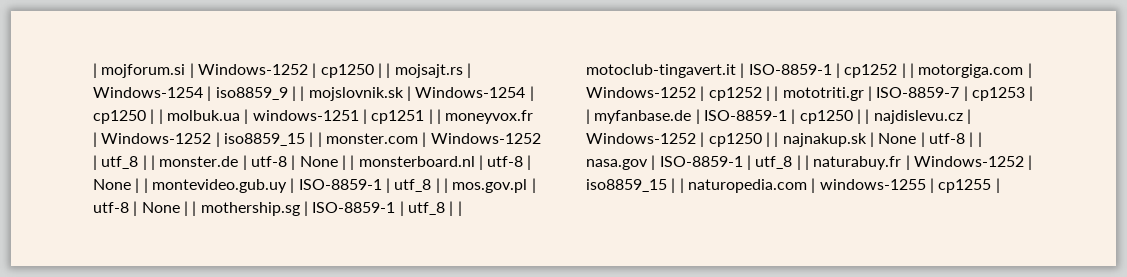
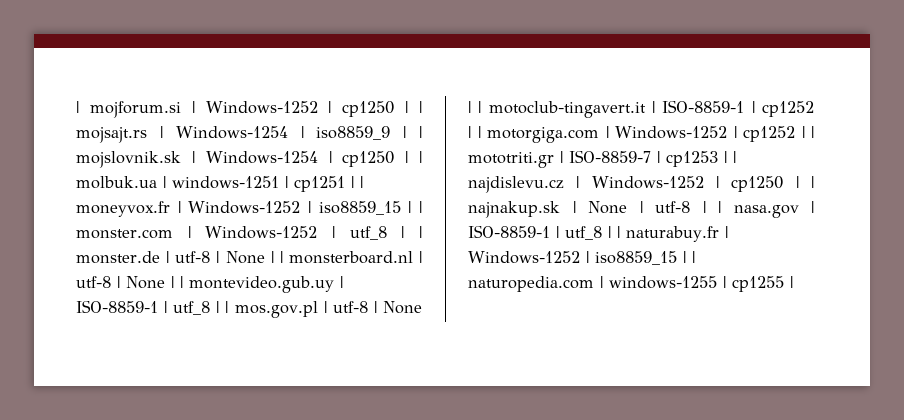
[200,201,462,216] mothership.sg | ISO-8859-1 | utf_8 | | -> (482, 107) none
[594,109,870,124] myfanbase.de | ISO-8859-1 | cp1250 | | -> (736, 157) none

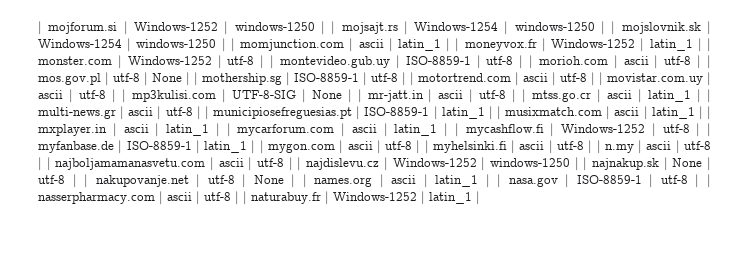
[342,101,395,117] cp1250 -> [234,22,315,31] windows-1250
[316,126,391,140] iso8859_9 -> [514,22,595,31] windows-1250
[342,151,422,167] [76,176,345,192] cp1250 | | molbuk.ua | windows-1251 | cp1251 -> [136,38,442,52] windows-1250 | | momjunction.com | ascii | latin_1
[318,201,401,215] iso8859_15 -> [649,39,693,51] latin_1
[349,226,422,240] [76,251,422,264] [76,276,165,289] utf_8 | | monster.de | utf-8 | None | | monsterboard.nl | utf-8 | None -> [227,56,255,65] utf-8
[173,301,211,315] utf_8 -> [486,55,692,69] utf-8 | | morioh.com | ascii | utf-8
[488,100,814,118] [468,126,814,143] [468,150,718,168] motoclub-tingavert.it | ISO-8859-1 | cp1252 | | motorgiga.com | Windows-1252 | cp1252 | | mototriti.gr | ISO-8859-7 | cp1253 -> [202,72,711,86] [38,89,711,103] [38,106,711,120] [38,123,711,137] [38,140,711,154] [38,157,285,171] mothership.sg | ISO-8859-1 | utf-8 | | motortrend.com | ascii | utf-8 | | movistar.com.uy | ascii | utf-8 | | mp3kulisi.com | UTF-8-SIG | None | | mr-jatt.in | ascii | utf-8 | | mtss.go.cr | ascii | latin_1 | | multi-news.gr | ascii | utf-8 | | municipiosefreguesias.pt | ISO-8859-1 | latin_1 | | musixmatch.com | ascii | latin_1 | | mxplayer.in | ascii | latin_1 | | mycarforum.com | ascii | latin_1 | | mycashflow.fi | Windows-1252 | utf-8 | | myfanbase.de | ISO-8859-1 | latin_1 | | mygon.com | ascii | utf-8 | | myhelsinki.fi | ascii | utf-8 | | n.my | ascii | utf-8 | | najboljamamanasvetu.com | ascii | utf-8
[731,176,784,192] cp1250 -> [489,158,570,167] windows-1250
[733,201,814,218] [468,225,602,240] nasa.gov | ISO-8859-1 | utf_8 -> [95,174,711,188] [38,191,231,205] nakupovanje.net | utf-8 | None | | names.org | ascii | latin_1 | | nasa.gov | ISO-8859-1 | utf-8 | | nasserpharmacy.com | ascii | utf-8
[595,251,695,265] [468,276,784,292] iso8859_15 | | naturopedia.com | windows-1255 | cp1255 -> [429,192,472,204] latin_1

